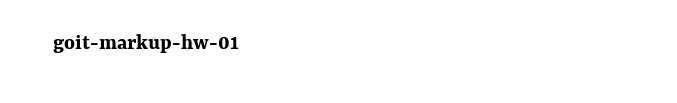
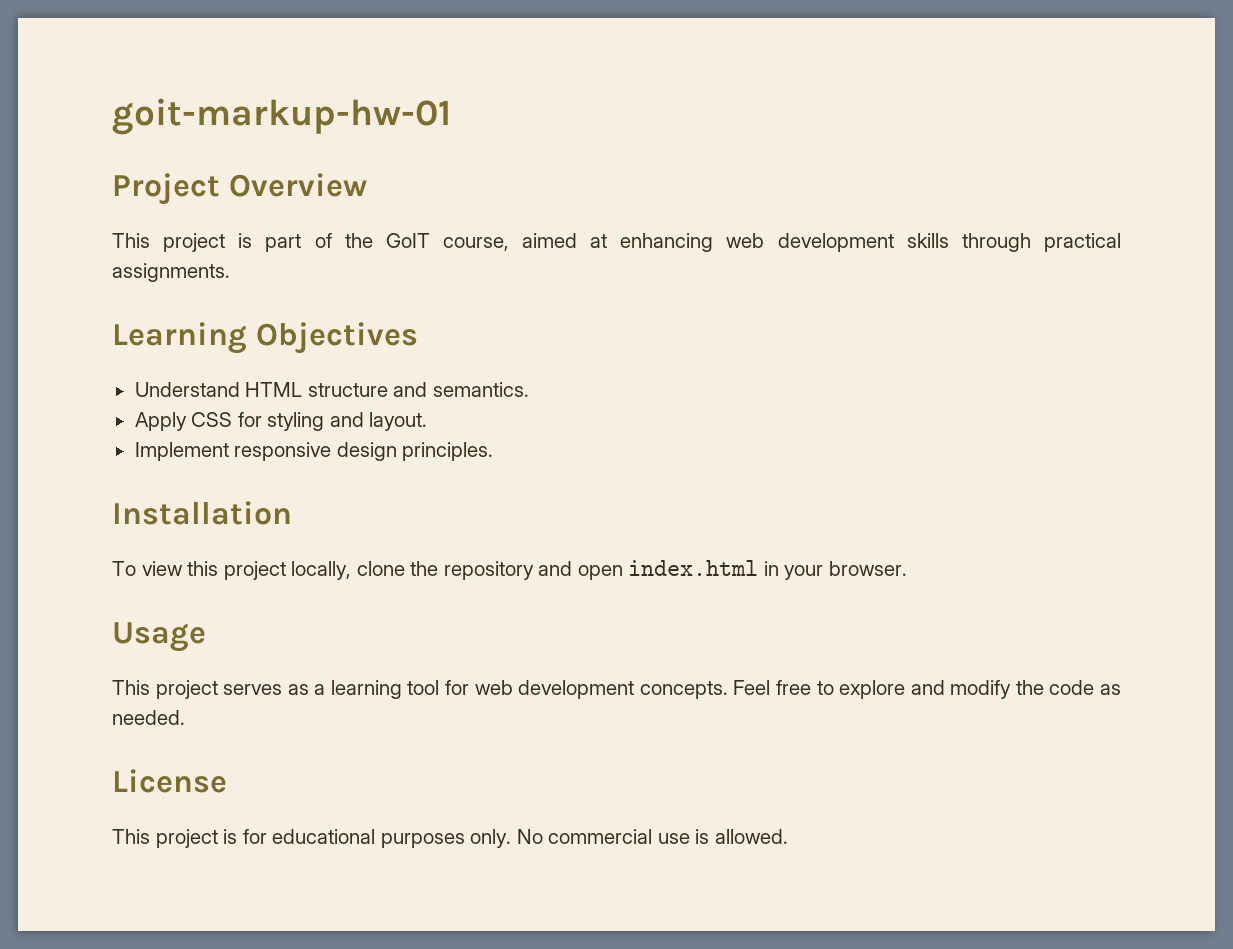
(239, 43) none -> [112,173,367,205] [112,233,1121,252] [112,263,230,282] [112,322,418,354] [134,382,529,397] [134,412,428,431] [134,442,494,461] [112,501,292,525] [112,560,907,580] [112,622,206,652] [112,680,1121,699] [112,710,185,725] [112,769,227,793] [112,829,788,848] // Project Overview // This project is part of the GoIT course, aimed at enhancing web development skills through practical assignments. // Learning Objectives // Understand HTML structure and semantics. // Apply CSS for styling and layout. // Implement responsive design principles. // Installation // To view this project locally, clone the repository and open index.html in your browser. // Usage // This project serves as a learning tool for web development concepts. Feel free to explore and modify the code as needed. // License // This project is for educational purposes only. No commercial use is allowed.

